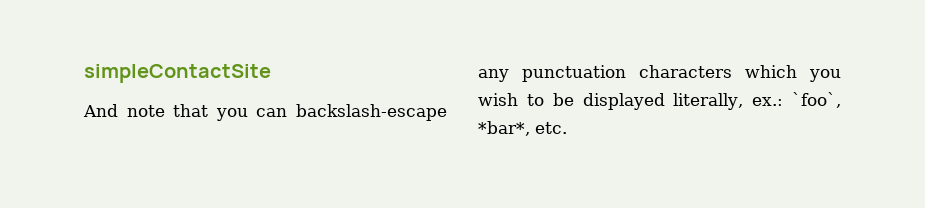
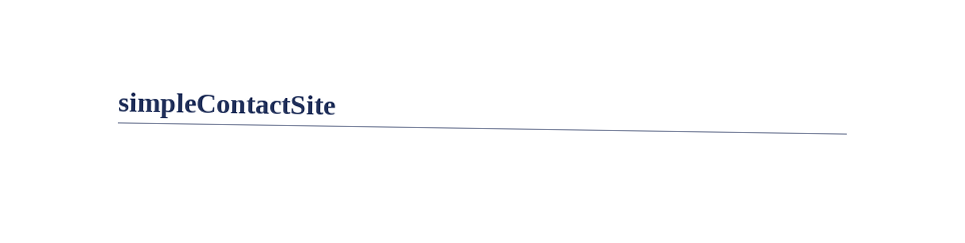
[83,104,447,121] [478,65,841,82] [478,92,841,110] [478,121,567,136] // And note that you can backslash-escape any punctuation characters which you wish to be displayed literally, ex.: `foo`, *bar*, etc. -> (336, 106) none

